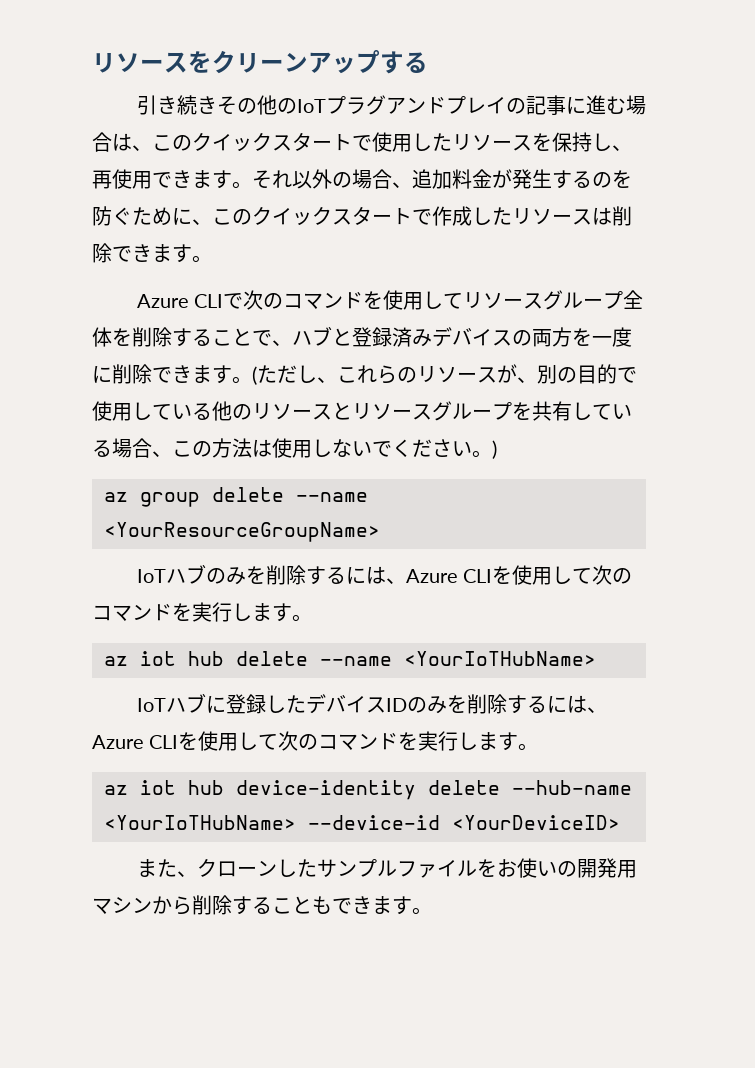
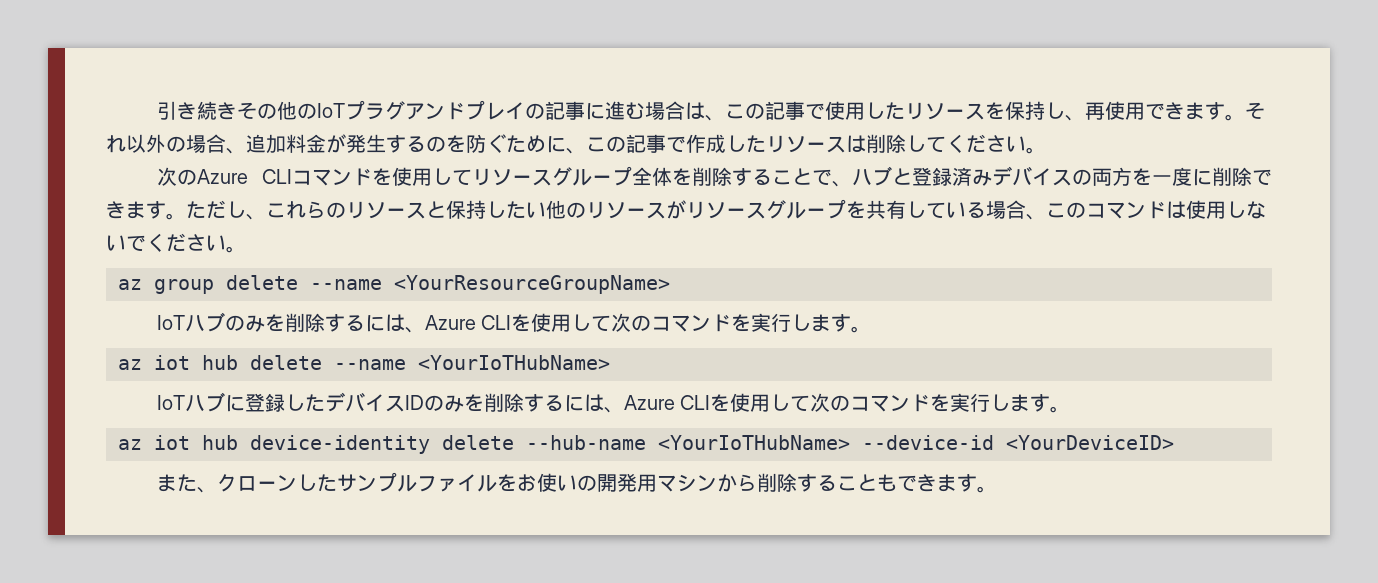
[92,50,428,74] リソースをクリーンアップする // -> (156, 110) none
[192,132,352,152] クイックスタート -> [764,101,805,120] 記事
[252,206,412,226] クイックスタート -> [626,134,666,153] 記事
[112,244,212,263] [136,290,284,310] できます。 // Azure CLIで次の -> [906,134,1046,154] [156,167,292,186] してください。 // 次のAzure CLI
[252,366,257,385] ( -> (186, 216) none
[497,364,637,384] [92,401,212,421] が、別の目的で使用している -> [426,200,546,219] と保持したい
[332,402,352,420] と -> [666,200,686,219] が
[212,438,252,458] 方法 -> [1086,201,1166,219] コマンド
[492,440,497,459] ) -> (246, 249) none

